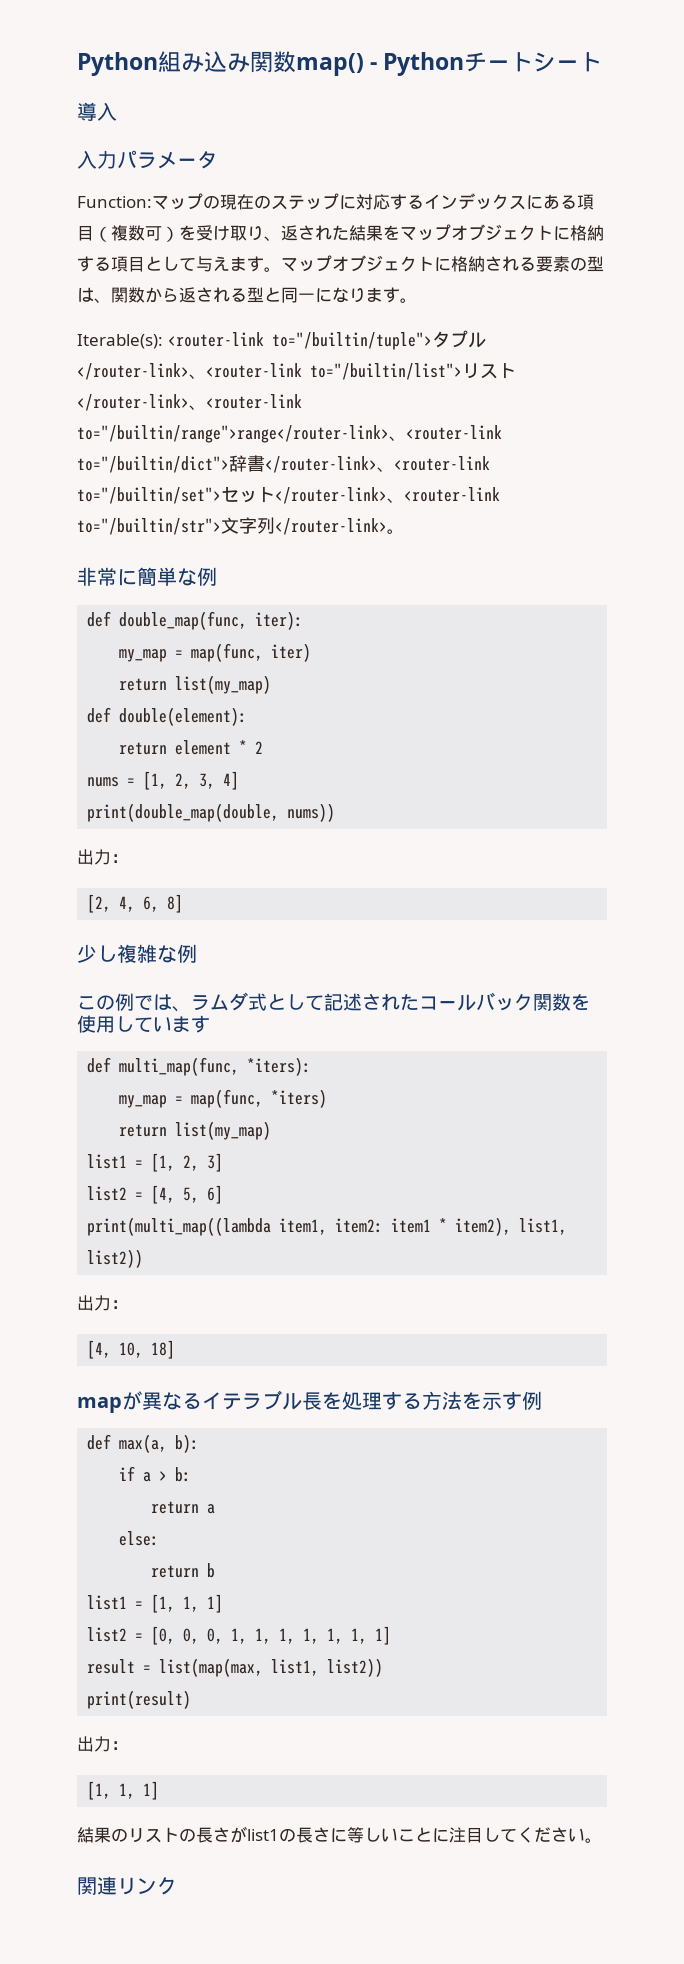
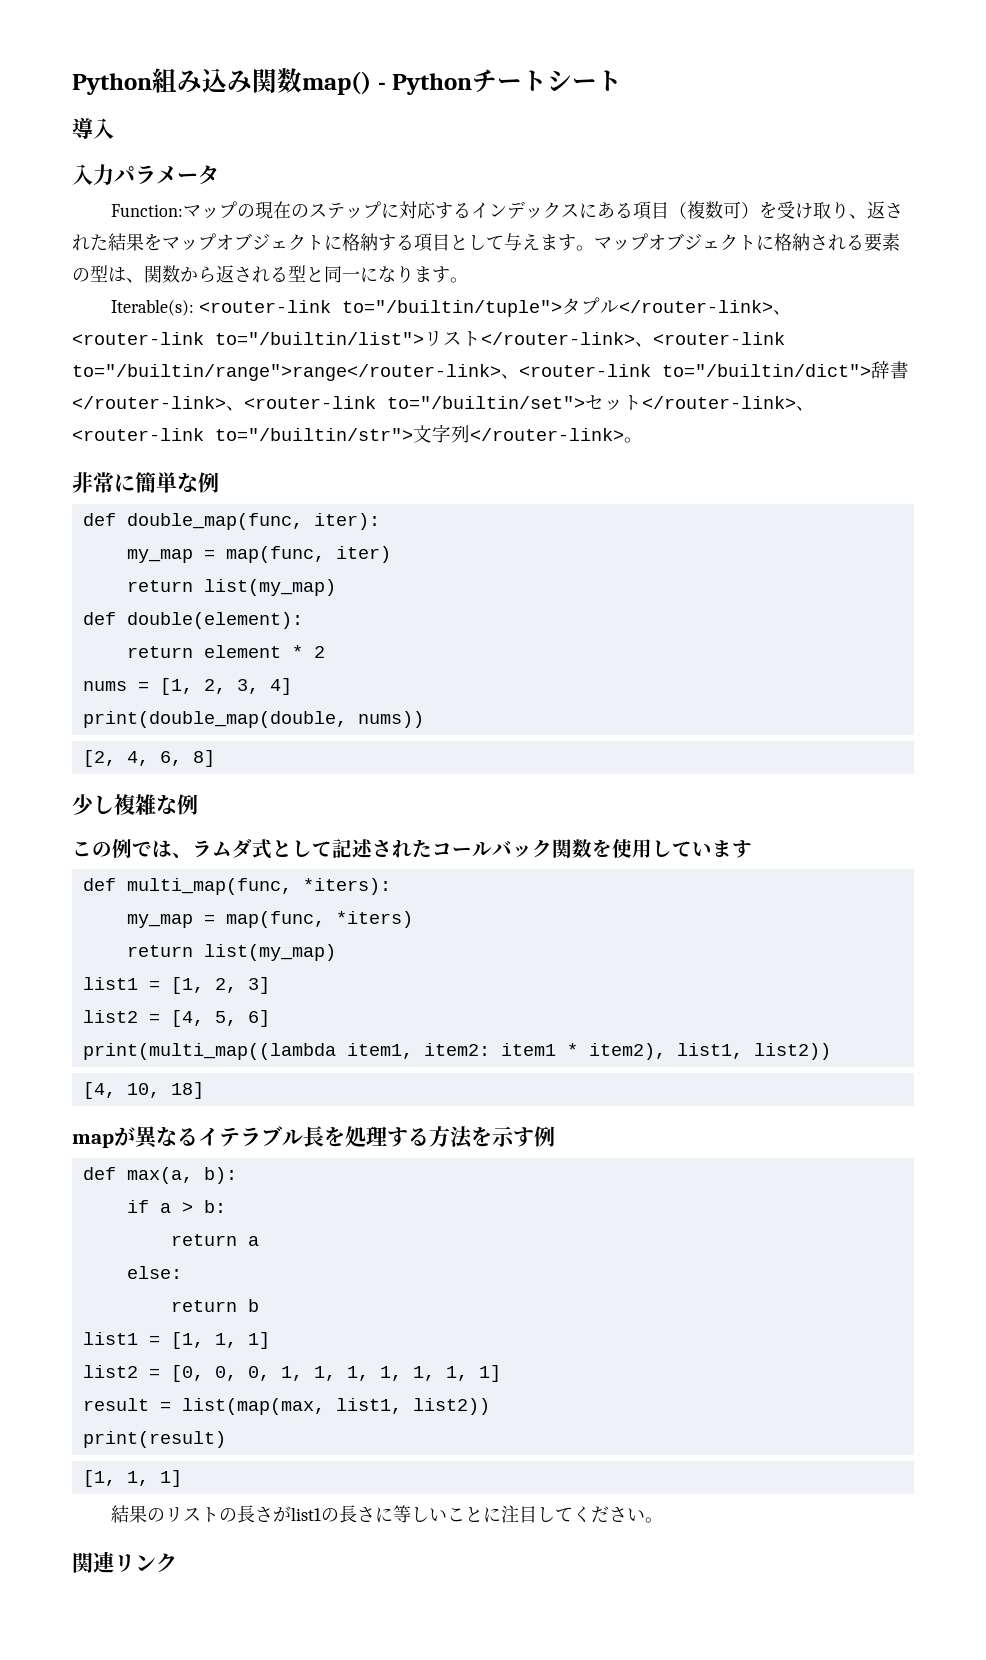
[77,849,128,865] // 出力： -> (424, 719) none
[77,1295,128,1311] // 出力： -> (831, 1051) none
[77,1736,128,1752] // 出力： -> (226, 1439) none

